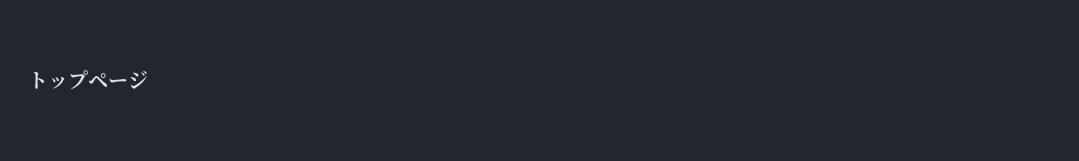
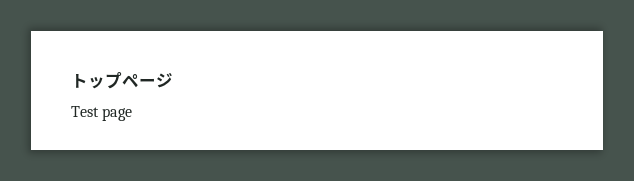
(148, 79) none -> [71,106,133,121] // Test page

